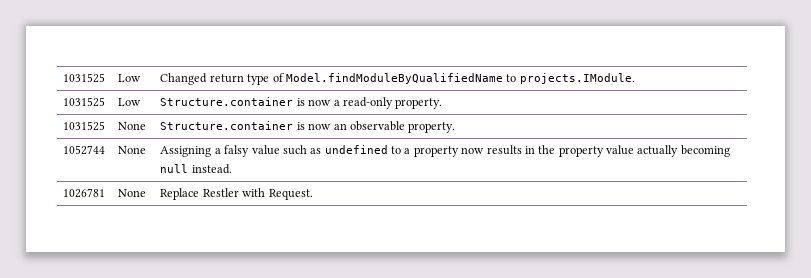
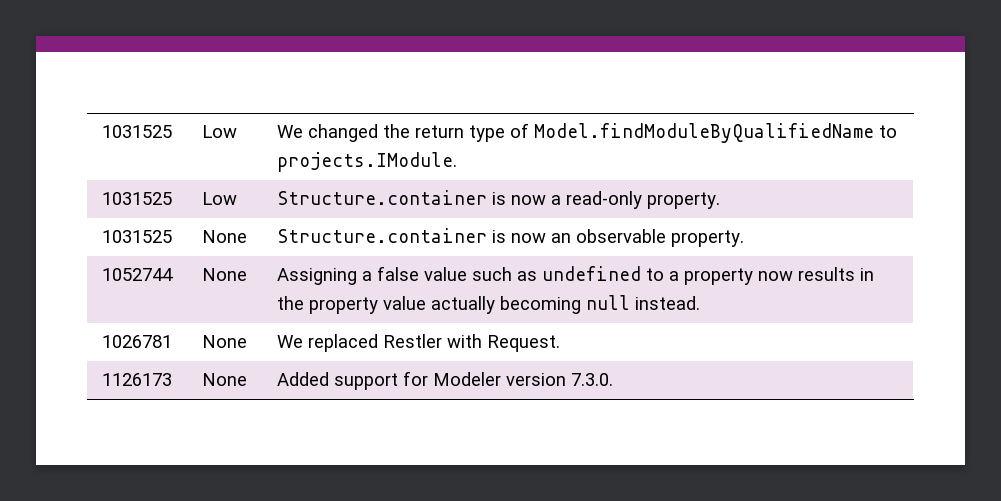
[63,73,106,83] [118,74,142,82] [160,73,208,85] 1031525 | Low | Changed -> [101,125,172,138] [201,125,237,138] [276,124,410,142] 1031525 | Low | We changed the
[224,145,250,157] falsy -> [376,266,419,281] false
[160,188,200,200] Replace -> [276,334,378,352] We replaced
(313, 194) none -> [101,373,172,386] [201,373,247,386] [276,371,613,390] // 1126173 | None | Added support for Modeler version 7.3.0.

